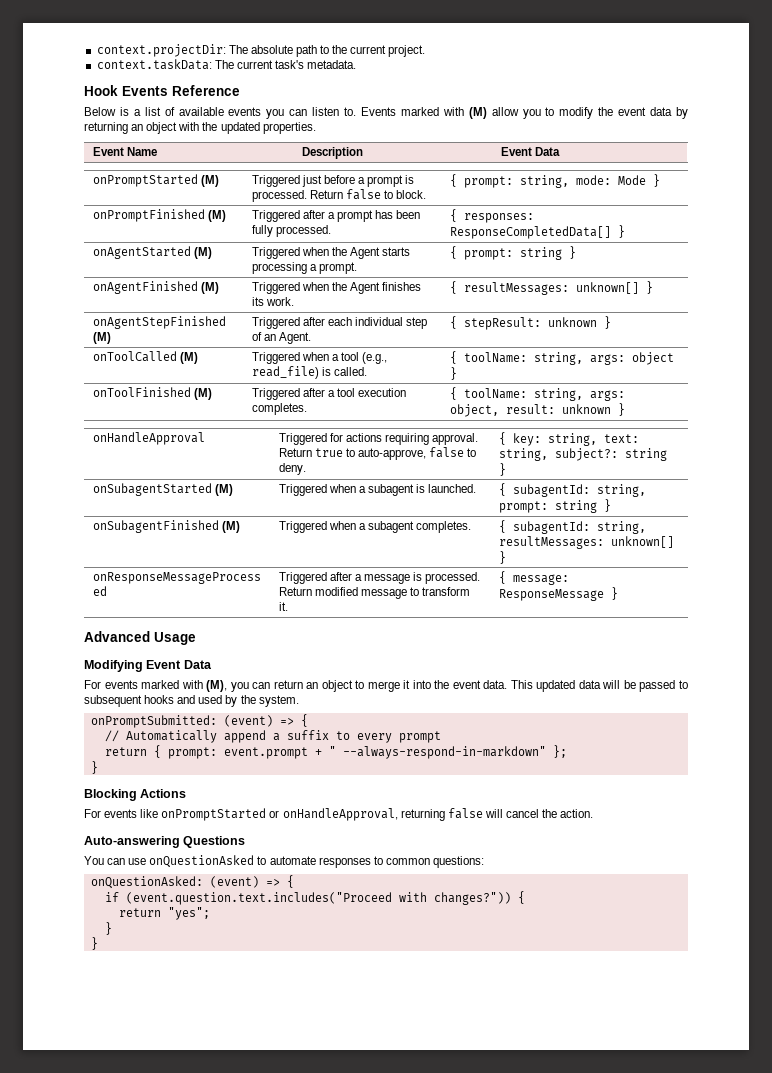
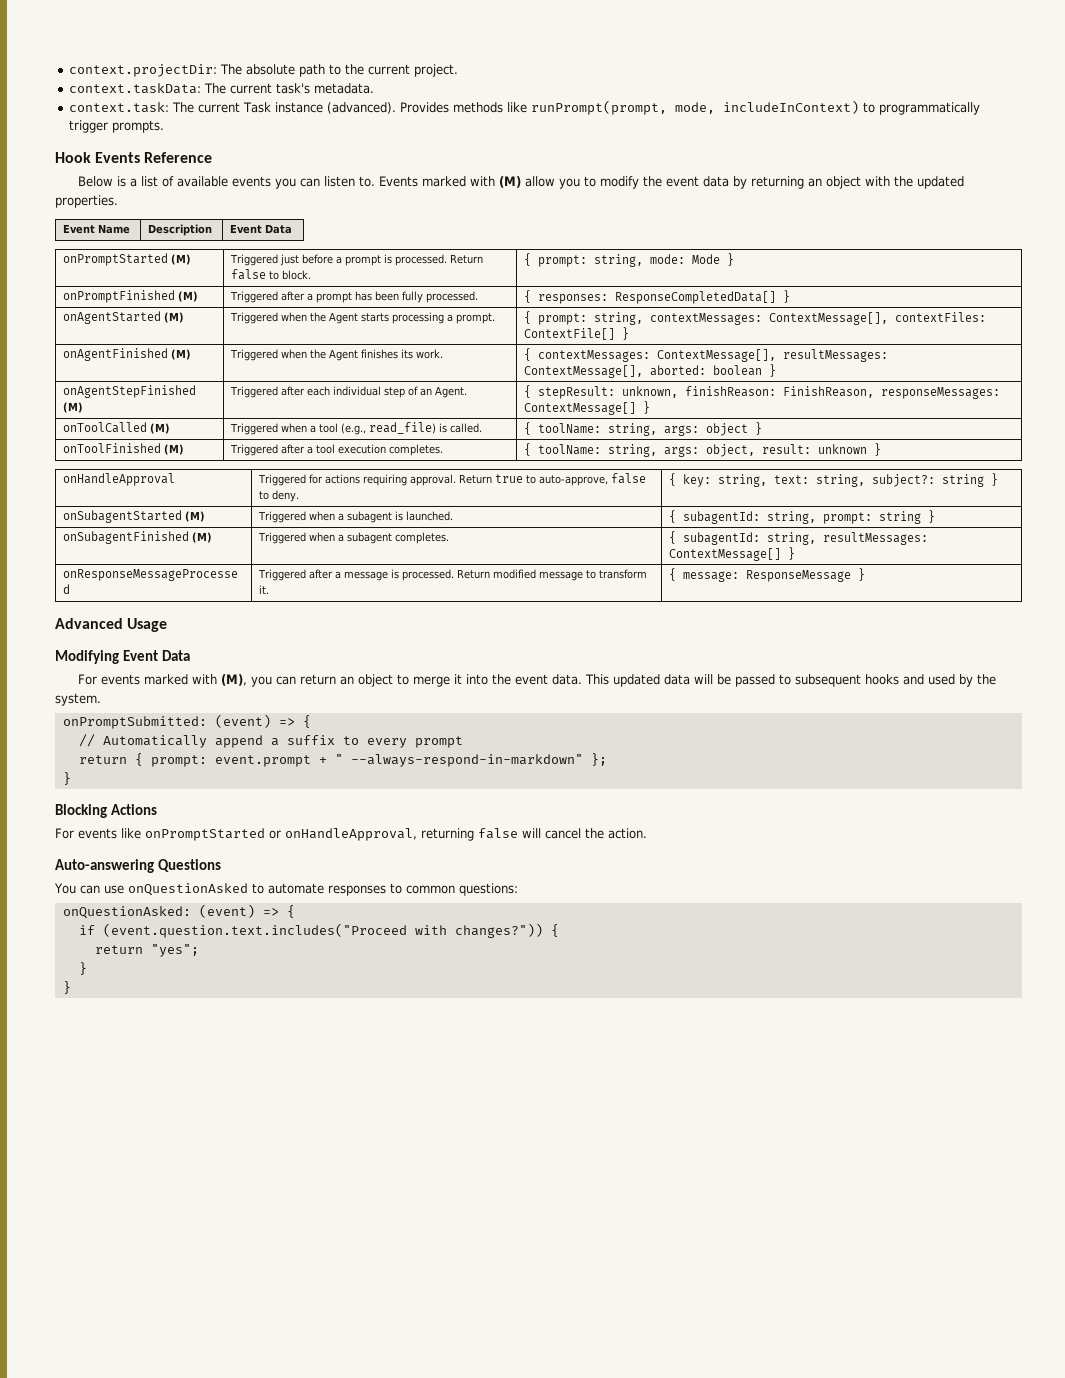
(357, 64) none -> [68,100,980,115] [68,120,164,133] // context.task: The current Task instance (advanced). Provides methods like runPrompt(prompt, mode, includeInContext) to programmatically trigger prompts.
[519,247,562,260] string -> [594,312,987,325] [524,328,616,340] string, contextMessages: ContextMessage[], contextFiles: ContextFile[]
[463,282,639,295] resultMessages: unknown[] -> [538,349,889,362] [524,365,763,378] contextMessages: ContextMessage[], resultMessages: ContextMessage[], aborted: boolean
[547,317,597,327] unknown -> [622,386,1001,399] [524,402,637,415] unknown, finishReason: FinishReason, responseMessages: ContextMessage[]
[610,536,674,548] unknown[] -> [669,548,782,561] ContextMessage[]

